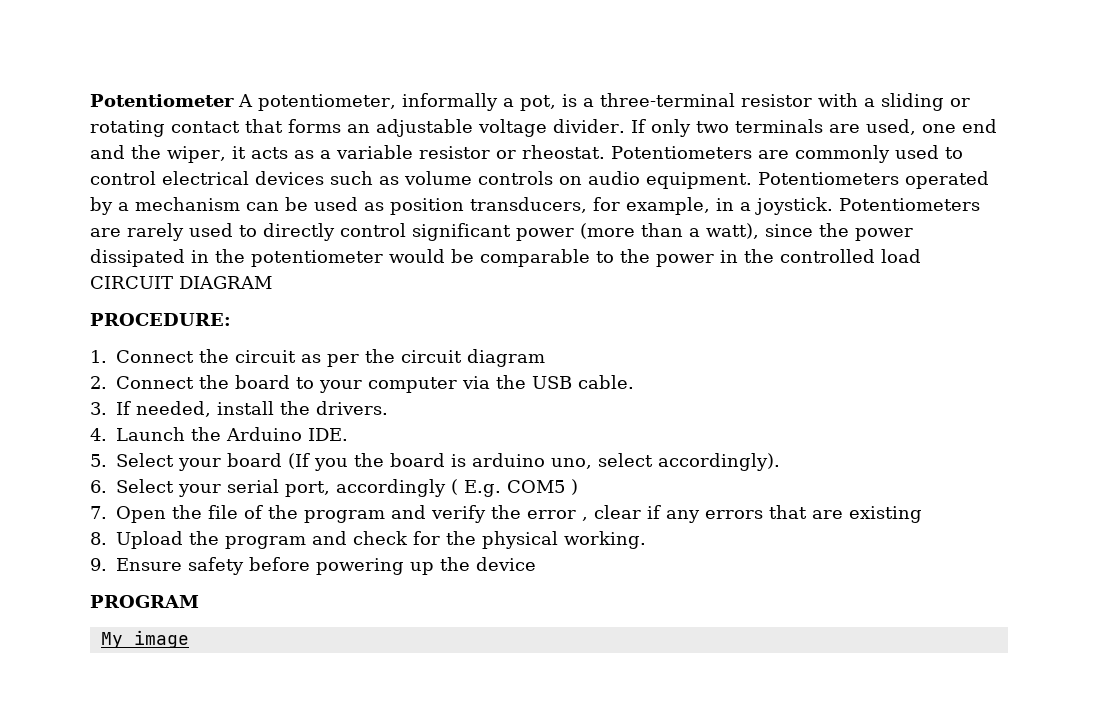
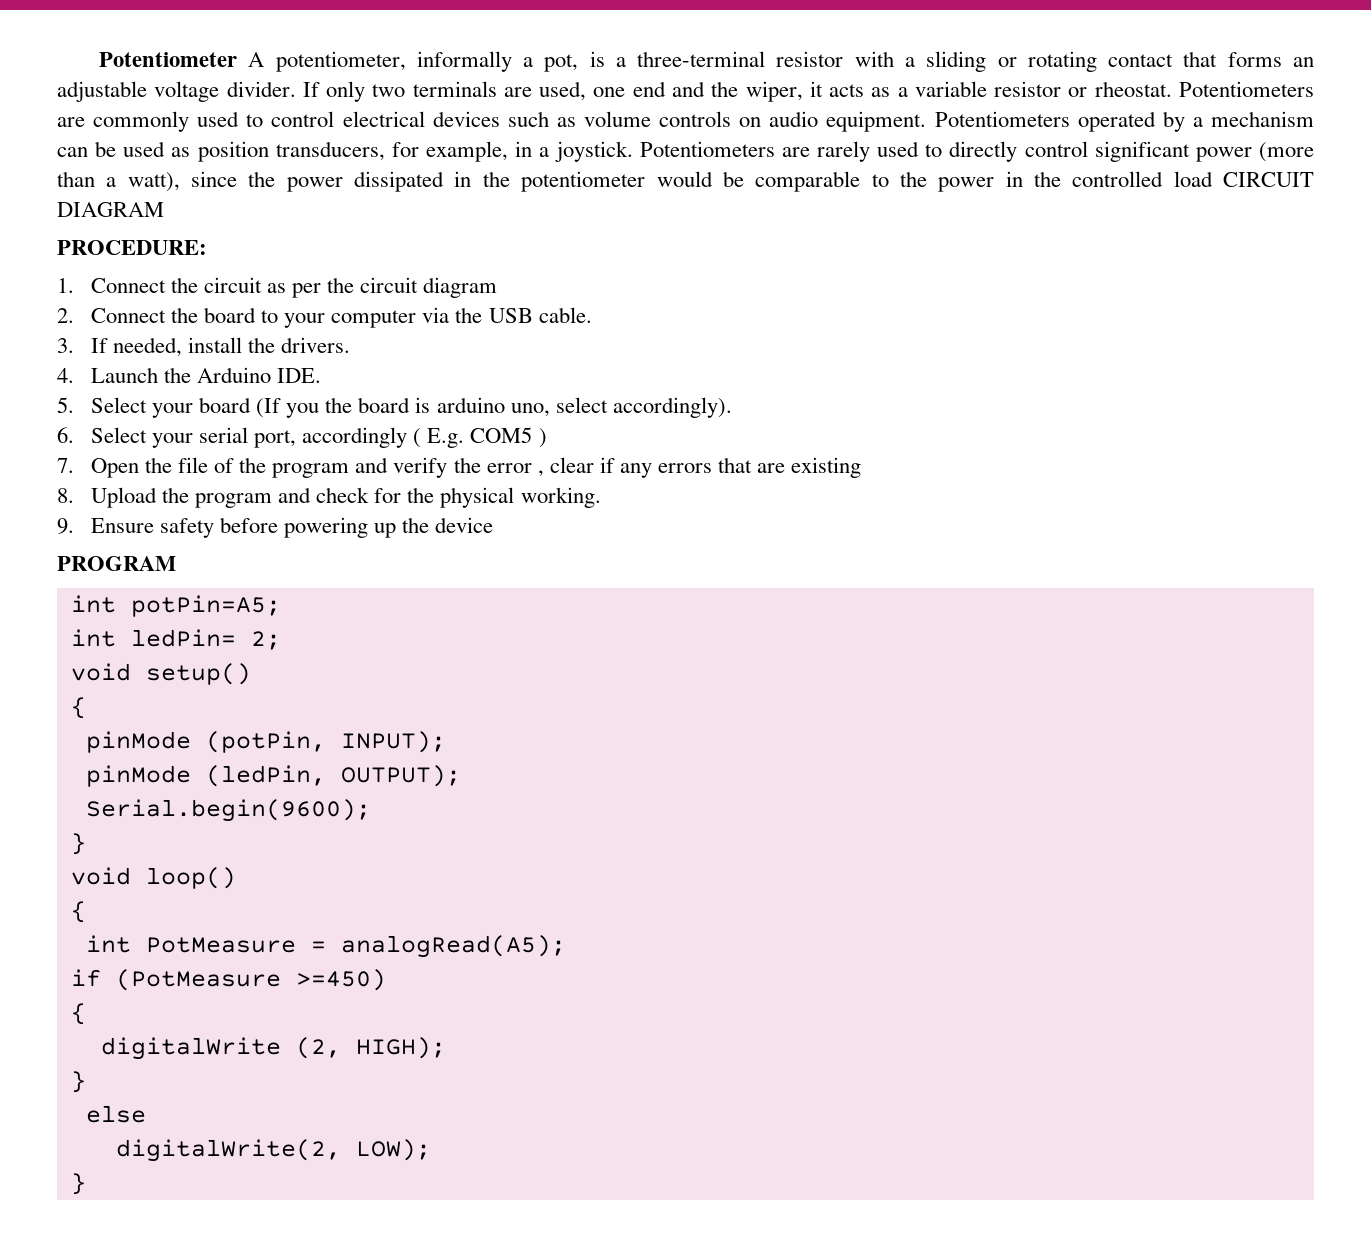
[100,630,189,648] My image -> [70,595,281,617] [70,629,281,650] [70,663,251,685] [70,697,86,719] [85,731,446,753] [85,765,461,787] [85,799,371,822] [70,833,86,855] [70,867,236,889] [70,901,86,923] [85,935,566,958] [70,969,386,991] [70,1003,86,1025] [100,1037,446,1060] [70,1071,86,1093] [85,1105,146,1123] [115,1139,431,1162] [70,1173,86,1195] int potPin=A5; // int ledPin= 2; // void setup() // { // pinMode (potPin, INPUT); // pinMode (ledPin, OUTPUT); // Serial.begin(9600); // } // void loop() // { // int PotMeasure = analogRead(A5); // if (PotMeasure >=450) // { // digitalWrite (2, HIGH); // } // else // digitalWrite(2, LOW); // }

